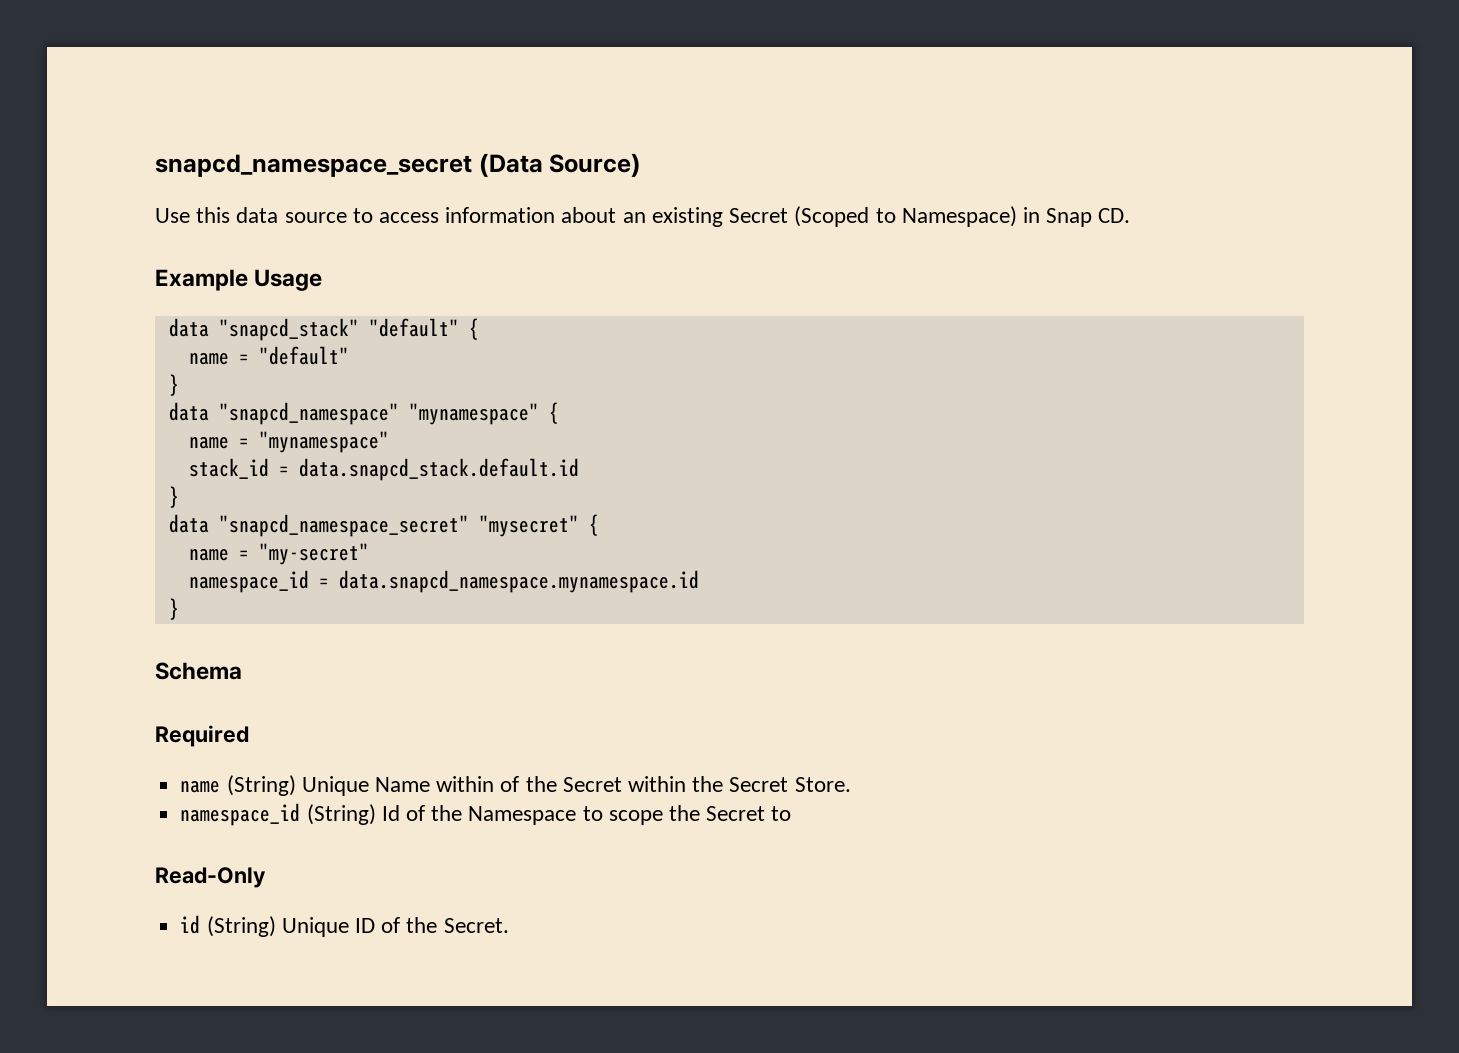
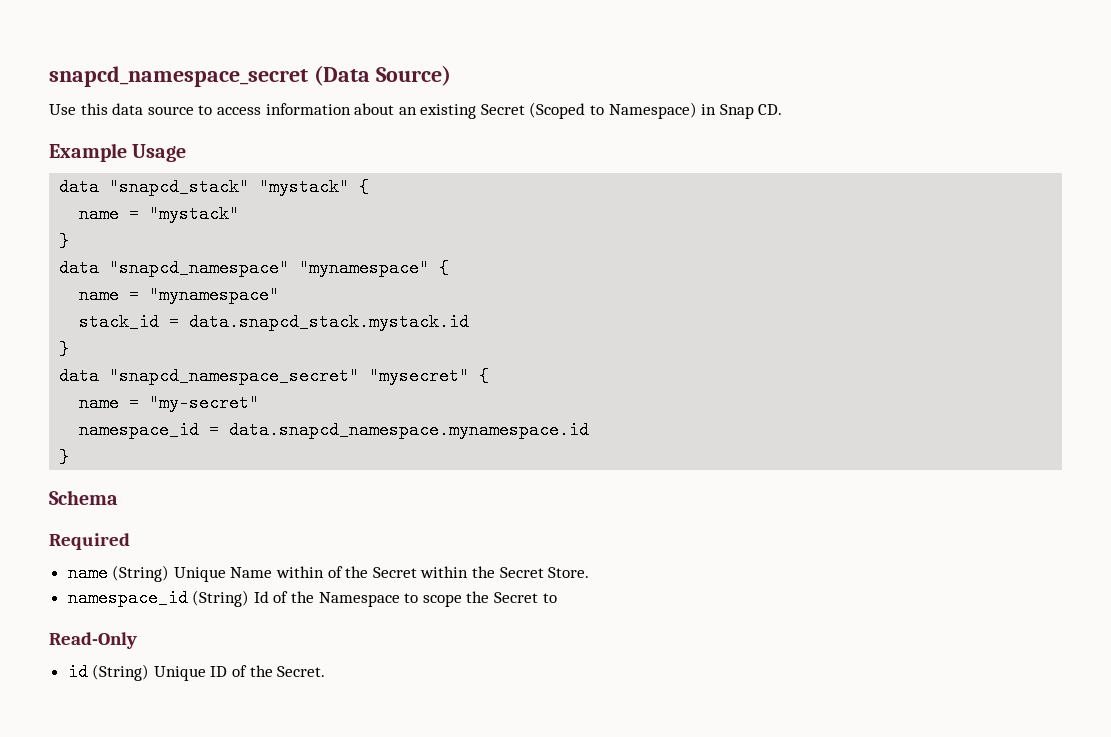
[368,318,479,340] [188,346,349,365] "default" { // name = "default" -> [259,178,370,196] [79,205,240,223] "mystack" { // name = "mystack"
[298,458,579,481] data.snapcd_stack.default.id -> [189,313,470,331] data.snapcd_stack.mystack.id

